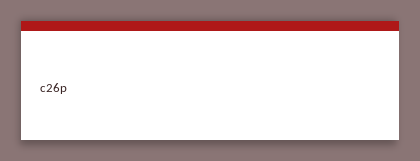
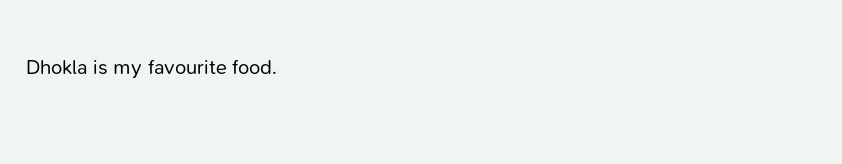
[40,83,67,94] c26p -> [26,59,278,79] Dhokla is my favourite food.

